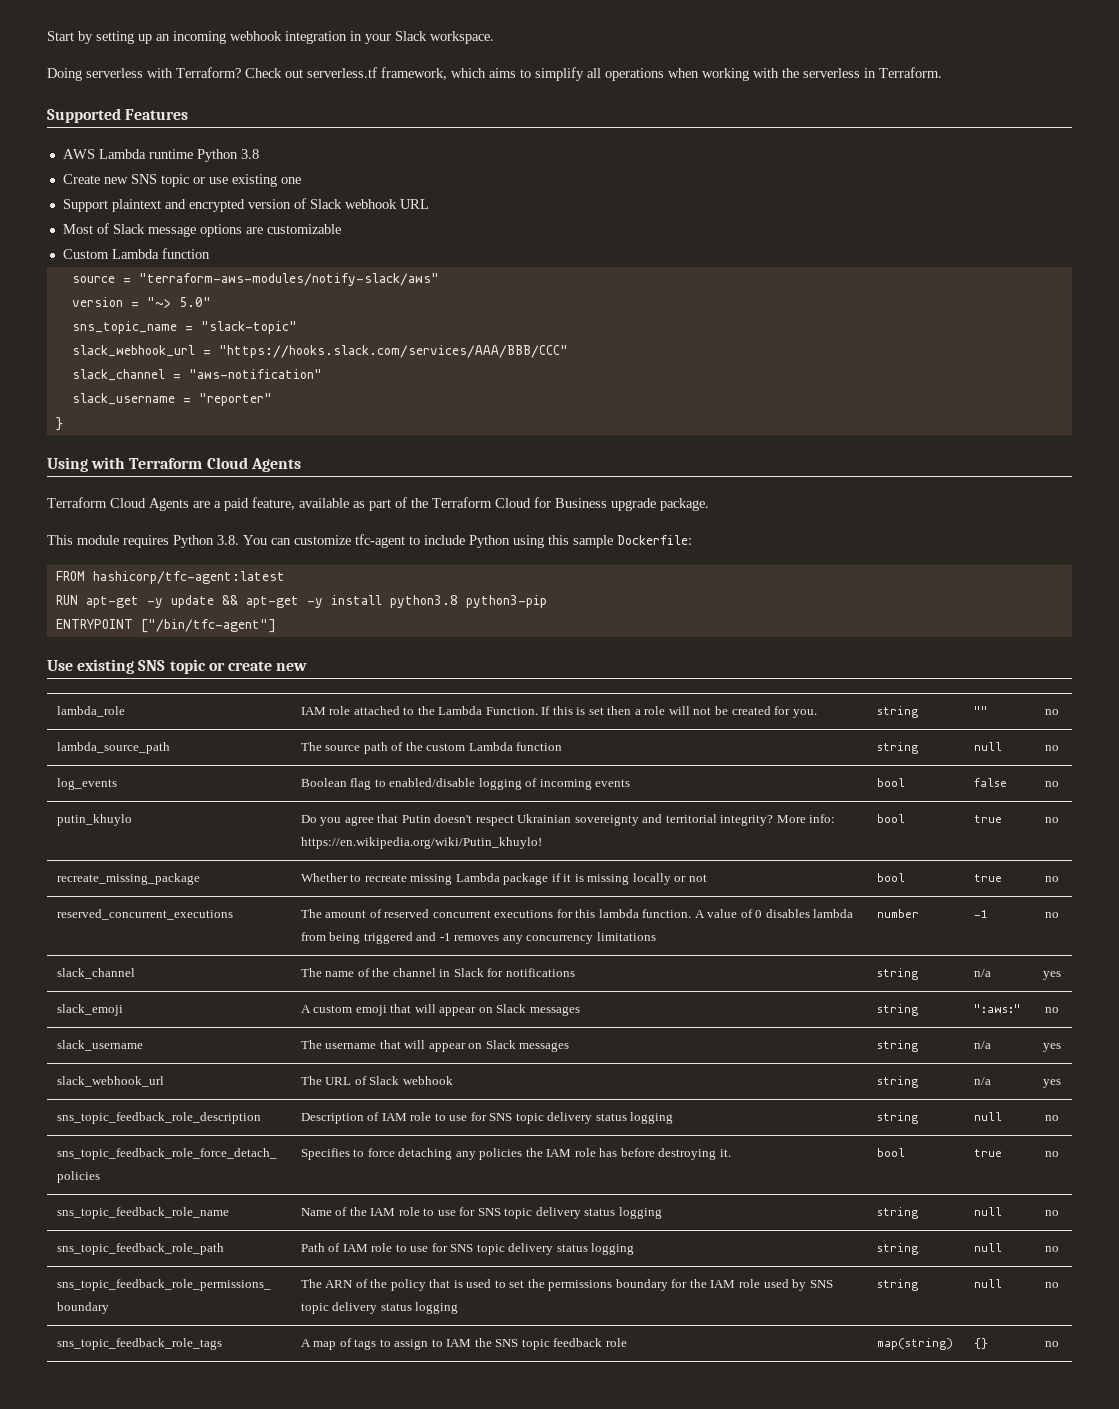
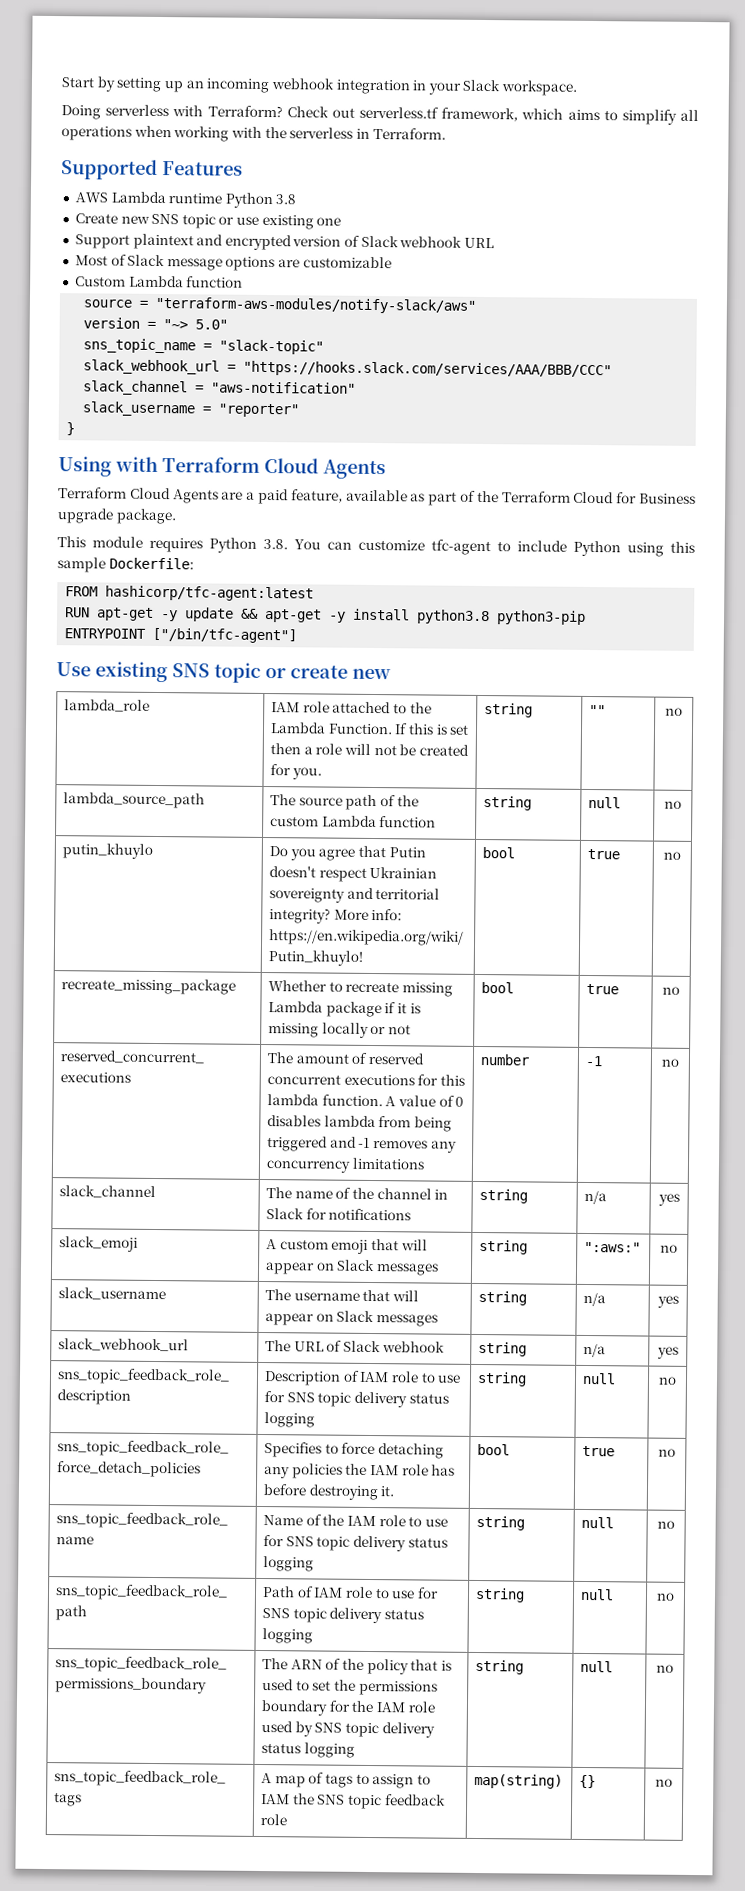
[56,778,117,790] [300,778,631,790] [876,778,905,787] [973,778,1007,787] [1045,781,1059,787] // log_events | Boolean flag to enabled/disable logging of incoming events | bool | false | no -> (682, 804) none

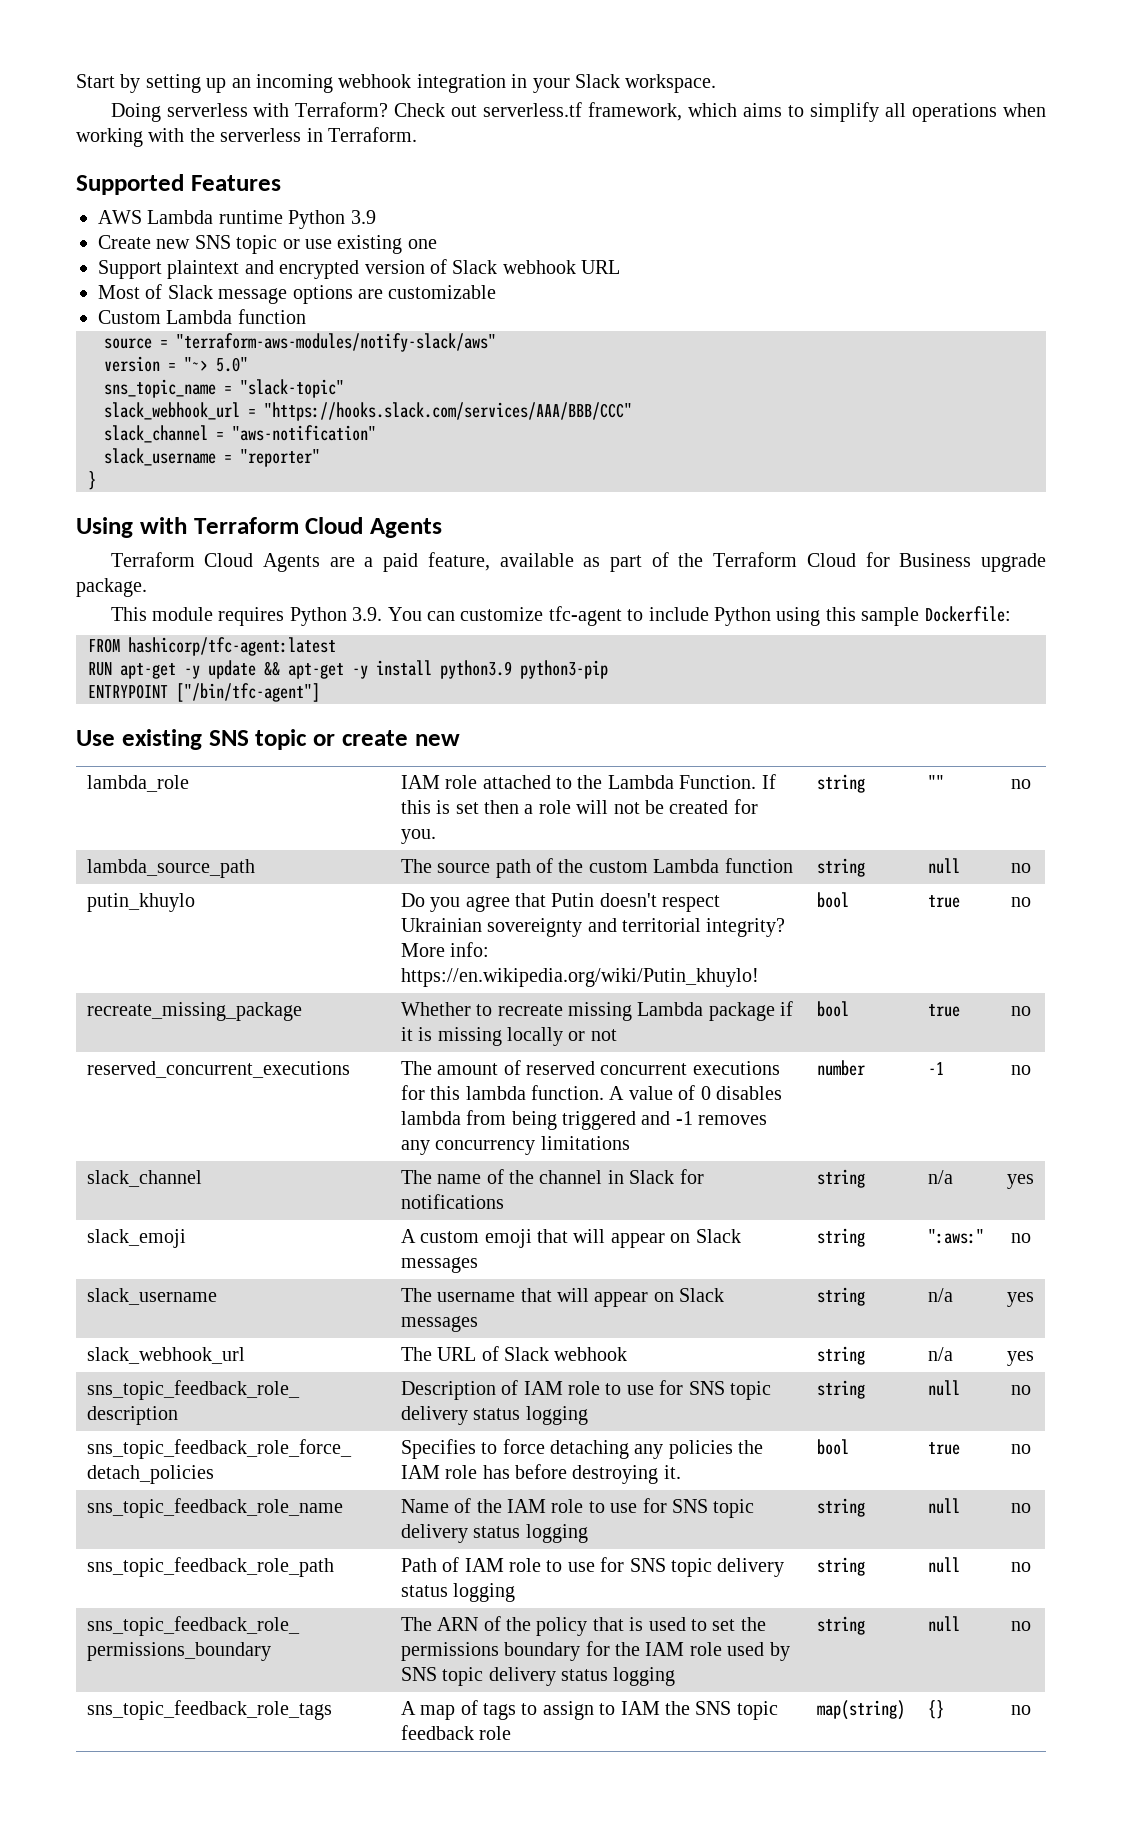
[275,194,297,205] 3.8 -> [350,210,376,224] 3.9
[263,538,288,550] 3.8. -> [352,607,383,621] 3.9.
[416,609,491,625] python3.8 -> [440,660,512,679] python3.9

